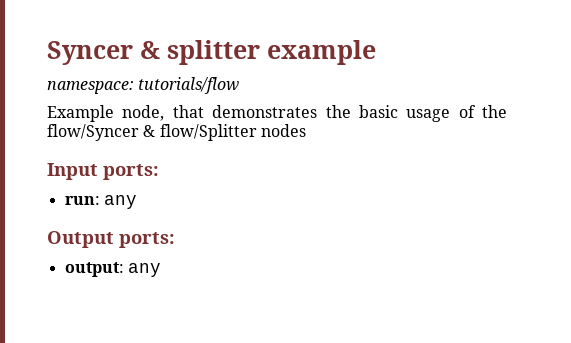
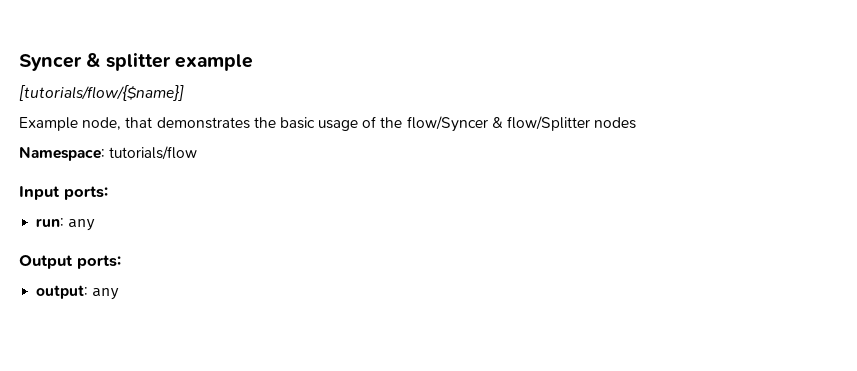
[47,77,240,94] namespace: tutorials/flow -> [19,85,184,101] [tutorials/flow/{$name}]
(306, 130) none -> [19,146,198,161] // Namespace: tutorials/flow

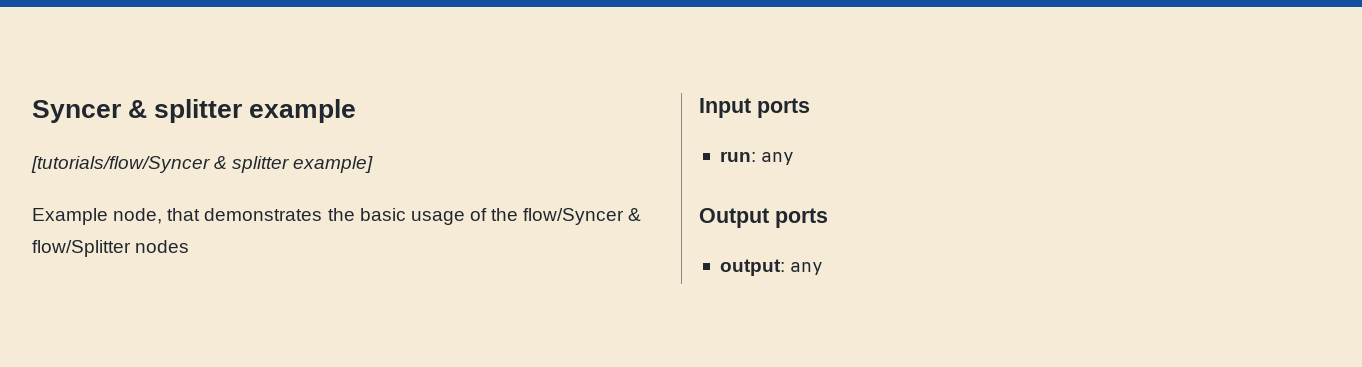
[19,85,184,101] [tutorials/flow/{$name}] -> [31,156,374,173] [tutorials/flow/Syncer & splitter example]
[19,146,198,161] // Namespace: tutorials/flow -> (190, 246) none
[64,186,108,200] ports: -> [757,98,810,118] ports
[77,255,121,269] ports: -> [775,208,828,228] ports

